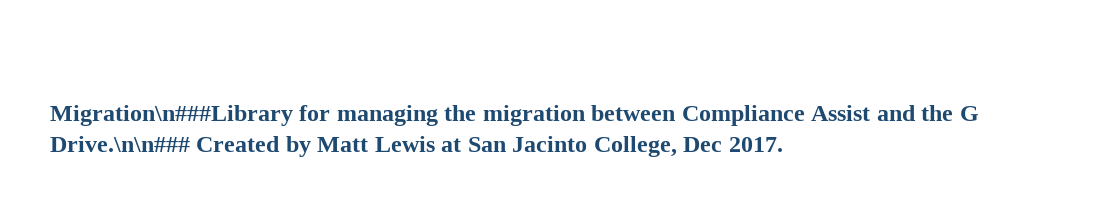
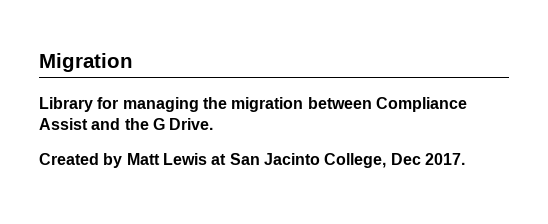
[50,105,293,126] Migration\n###Library -> [39,53,133,72] [39,97,93,112] Migration // Library
[50,136,190,152] Drive.\n\n### -> [169,118,214,130] Drive. //

